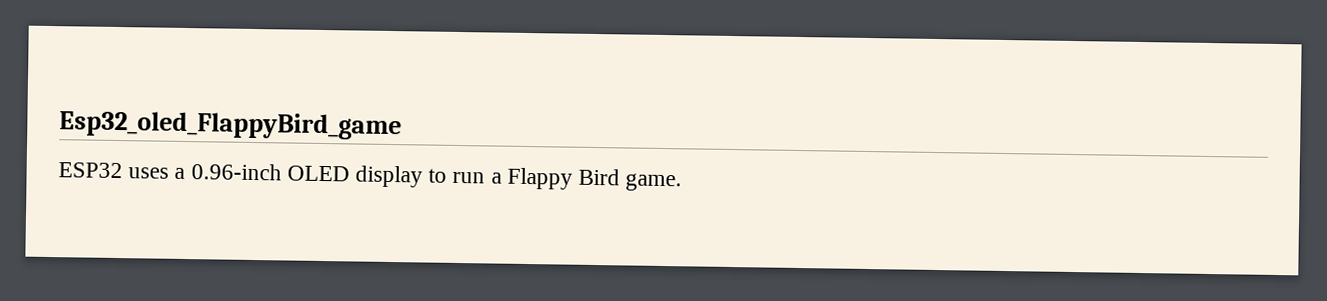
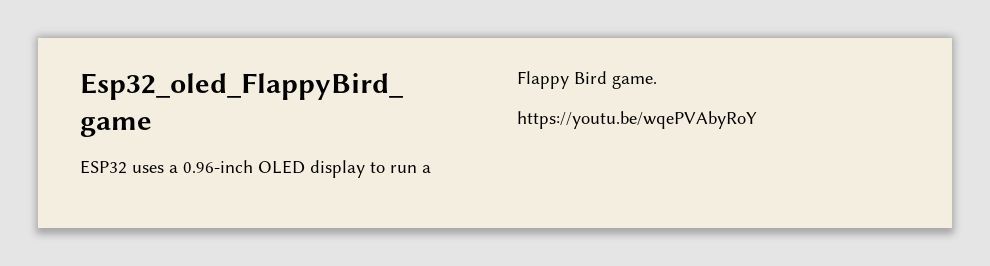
(683, 182) none -> [517,111,757,129] // https://youtu.be/wqePVAbyRoY

